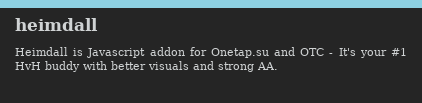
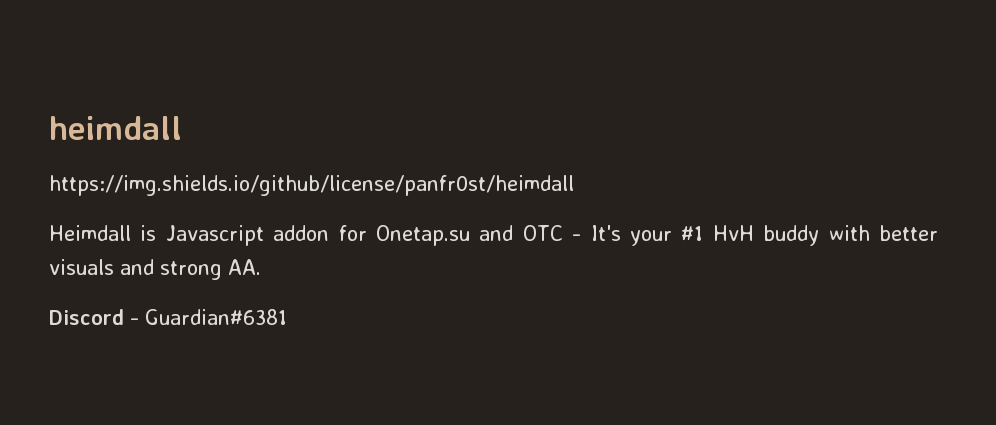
(98, 24) none -> [49,175,574,196] // https://img.shields.io/github/license/panfr0st/heimdall
(278, 66) none -> [49,309,287,325] // Discord - Guardian#6381

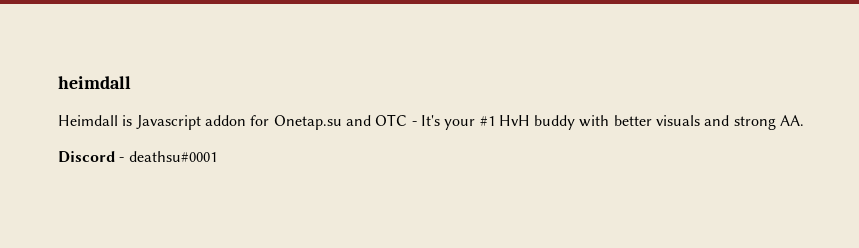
[49,175,574,196] // https://img.shields.io/github/license/panfr0st/heimdall -> (131, 82) none
[145,309,287,325] Guardian#6381 -> [128,151,217,162] deathsu#0001

